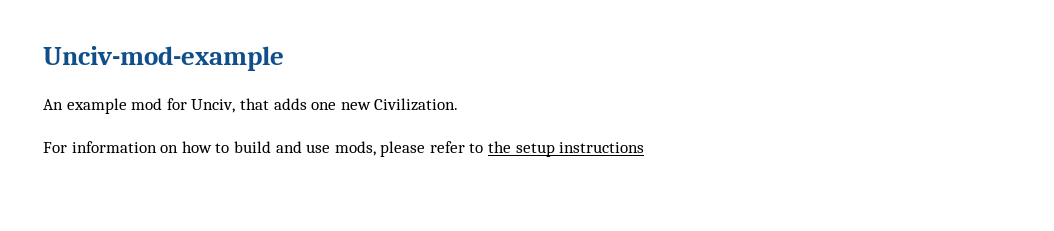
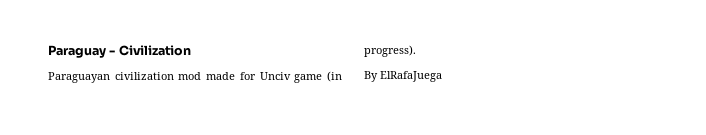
[43,46,284,71] [43,98,459,114] [43,141,645,157] Unciv-mod-example // An example mod for Unciv, that adds one new Civilization. // For information on how to build and use mods, please refer to the setup instructions -> [48,45,191,58] [48,71,343,83] [364,45,416,57] [364,71,442,82] Paraguay - Civilization // Paraguayan civilization mod made for Unciv game (in progress). // By ElRafaJuega

